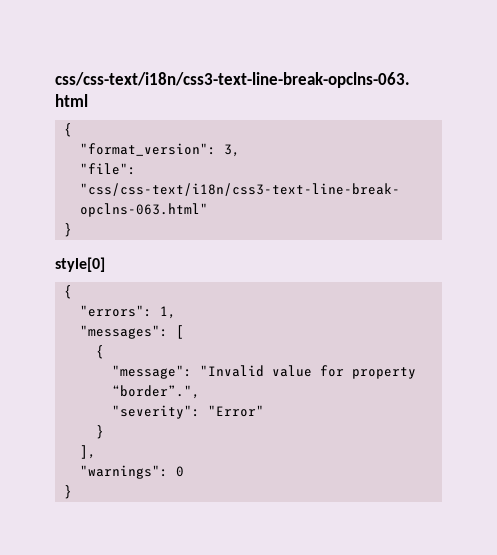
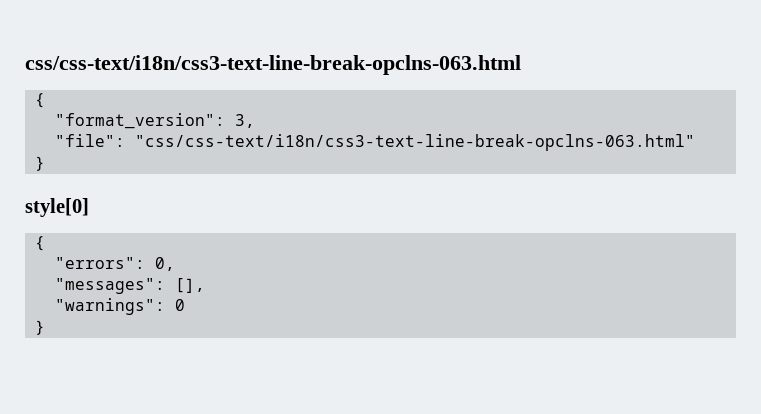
[159,306,176,319] 1, -> [154,257,175,271] 0,
[175,325,184,339] [95,345,104,359] [111,365,416,379] [111,385,200,399] [111,405,264,419] [95,425,104,439] [79,445,96,459] [ // { // "message": "Invalid value for property “border”.", // "severity": "Error" // } // ], -> [174,278,205,293] [],

